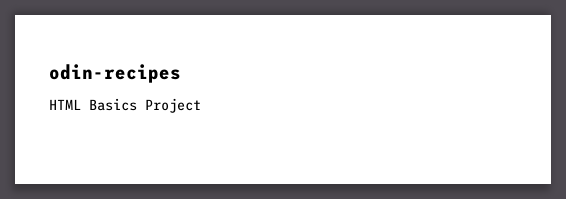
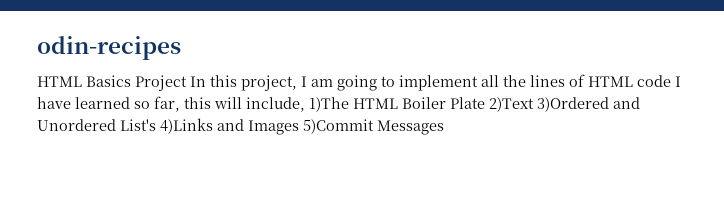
(201, 105) none -> [190,74,681,91] [37,96,640,112] [37,118,444,135] In this project, I am going to implement all the lines of HTML code I have learned so far, this will include, 1)The HTML Boiler Plate 2)Text 3)Ordered and Unordered List's 4)Links and Images 5)Commit Messages

